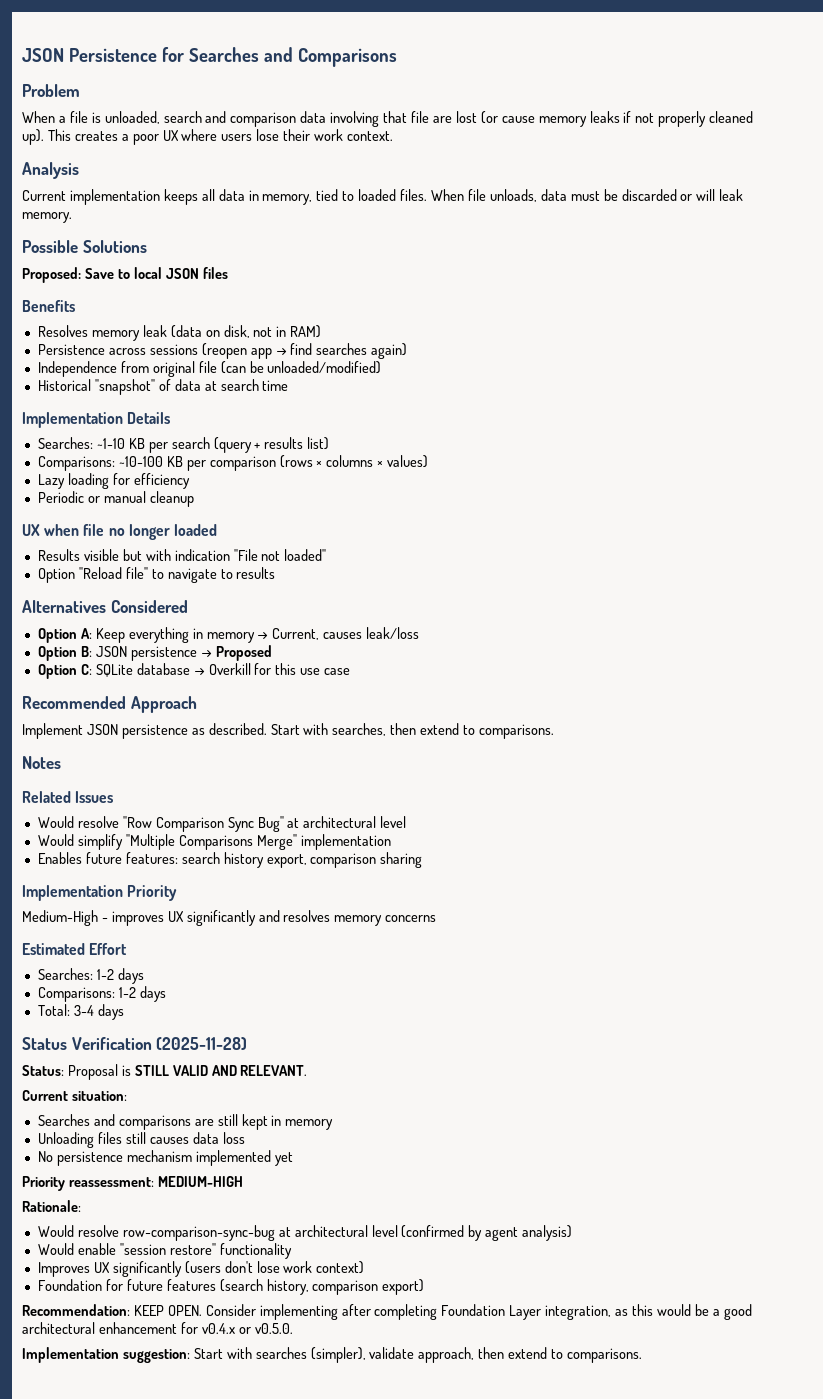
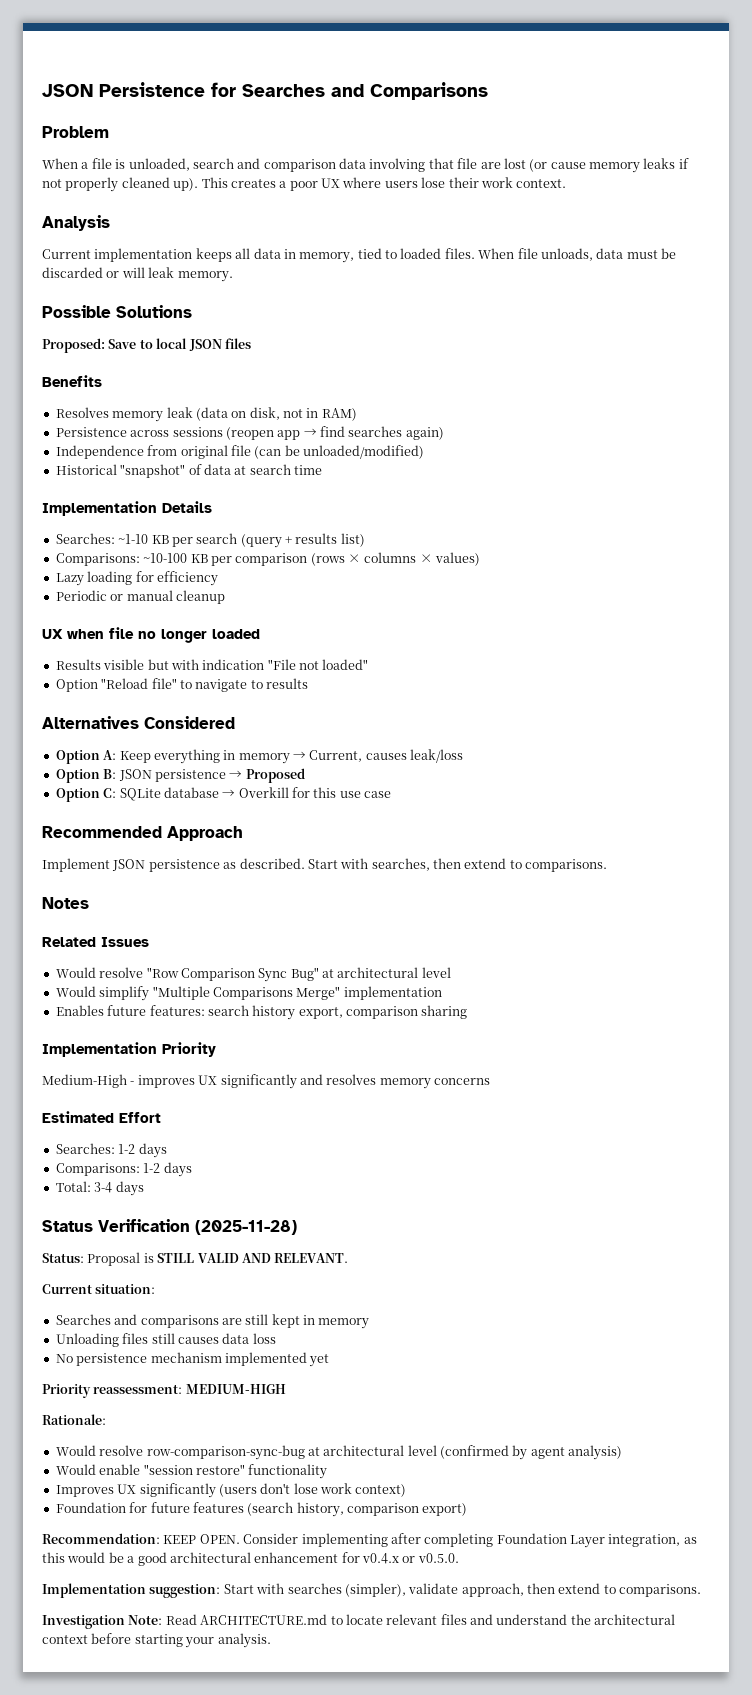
(643, 1355) none -> [42,1614,676,1629] [42,1633,271,1648] // Investigation Note: Read ARCHITECTURE.md to locate relevant files and understand the architectural context before starting your analysis.

